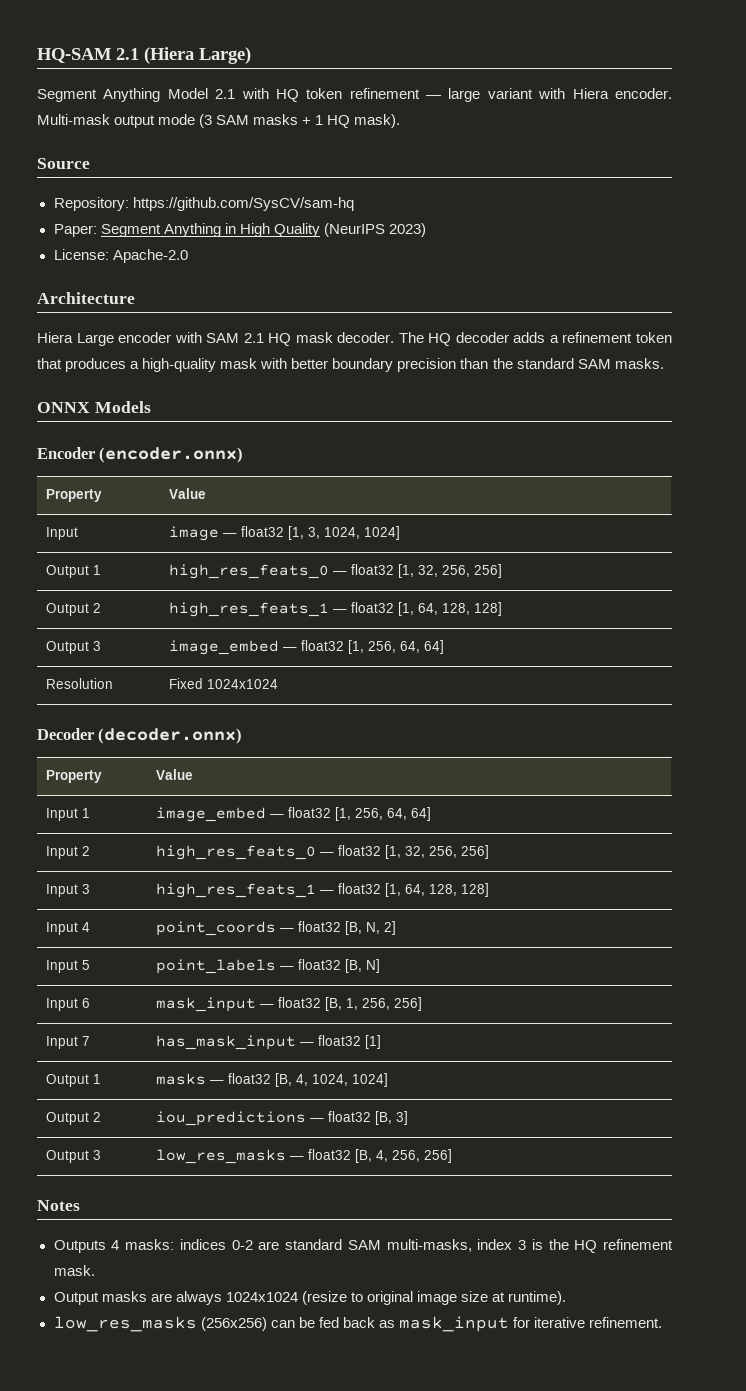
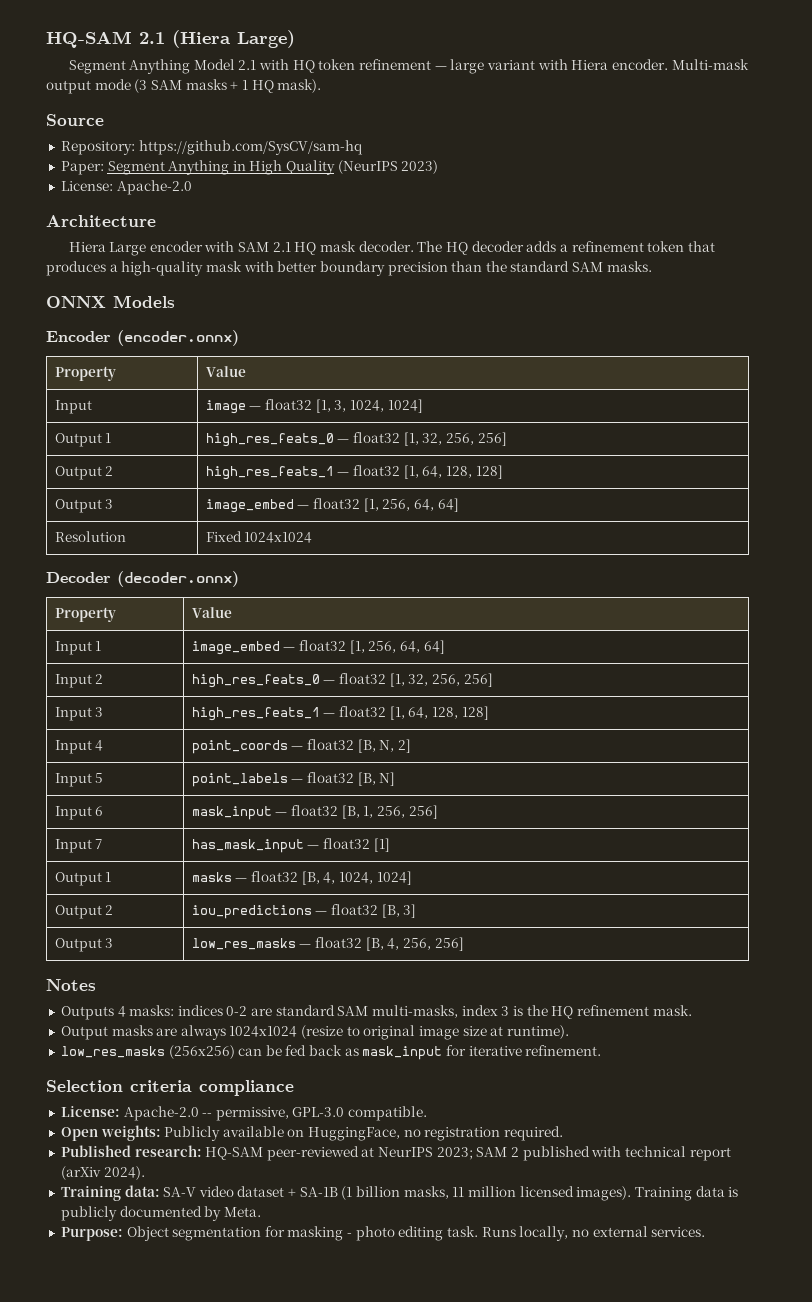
(662, 1322) none -> [46,1080,294,1096] [60,1106,428,1121] [60,1125,564,1141] [60,1145,731,1161] [60,1166,145,1180] [60,1185,739,1201] [60,1206,261,1221] [60,1226,706,1241] // Selection criteria compliance // License: Apache-2.0 -- permissive, GPL-3.0 compatible. // Open weights: Publicly available on HuggingFace, no registration required. // Published research: HQ-SAM peer-reviewed at NeurIPS 2023; SAM 2 published with technical report (arXiv 2024). // Training data: SA-V video dataset + SA-1B (1 billion masks, 11 million licensed images). Training data is publicly documented by Meta. // Purpose: Object segmentation for masking - photo editing task. Runs locally, no external services.

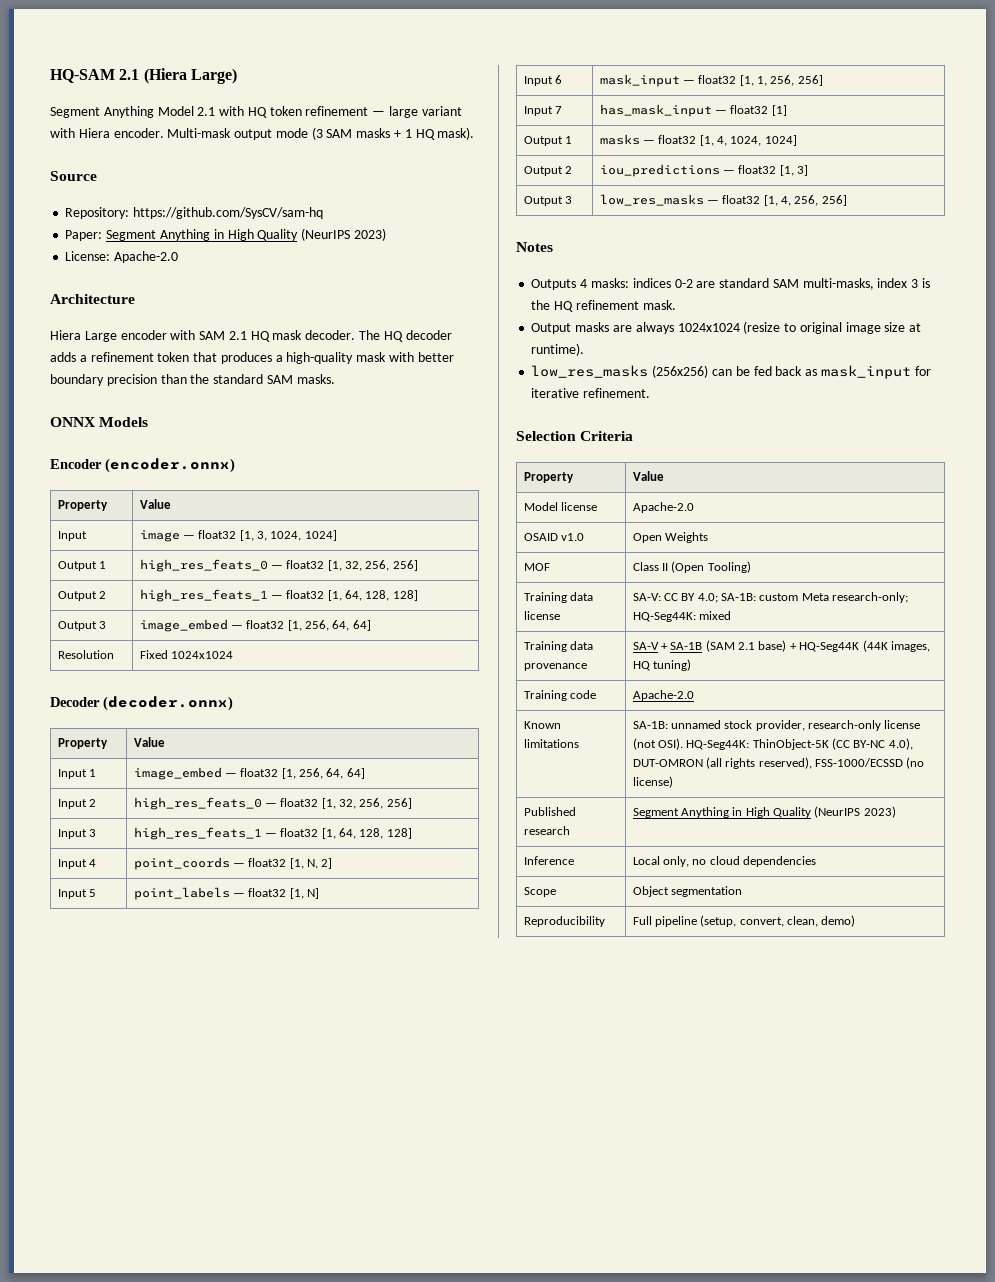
[357,739,376,753] [B, -> [289,858,304,869] [1,
[357,772,376,786] [B, -> [289,888,304,899] [1,
[341,805,360,819] [B, -> [739,75,754,86] [1,
[301,871,320,885] [B, -> [699,135,714,146] [1,
[381,904,400,918] [B, -> [779,165,794,176] [1,
[365,937,384,951] [B, -> [763,195,778,206] [1,
[130,1080,294,1096] [60,1106,428,1121] [60,1125,564,1141] [60,1145,731,1161] [60,1166,145,1180] [60,1185,739,1201] [60,1206,261,1221] [60,1226,706,1241] criteria compliance // License: Apache-2.0 -- permissive, GPL-3.0 compatible. // Open weights: Publicly available on HuggingFace, no registration required. // Published research: HQ-SAM peer-reviewed at NeurIPS 2023; SAM 2 published with technical report (arXiv 2024). // Training data: SA-V video dataset + SA-1B (1 billion masks, 11 million licensed images). Training data is publicly documented by Meta. // Purpose: Object segmentation for masking - photo editing task. Runs locally, no external services. -> [580,431,634,441] [523,472,574,483] [632,471,664,481] [523,502,597,511] [632,502,694,513] [523,533,584,541] [632,532,708,543] [523,563,550,571] [632,561,751,573] [523,592,593,603] [523,611,560,620] [632,592,909,603] [632,611,731,622] [523,641,593,652] [523,663,587,671] [632,640,930,652] [632,659,691,671] [523,690,596,701] [632,690,694,701] [523,721,561,729] [523,739,579,748] [632,720,921,731] [632,738,913,750] [632,757,925,769] [632,776,673,788] [523,807,576,816] [523,826,570,835] [632,806,896,818] [523,856,574,865] [632,856,817,867] [523,887,556,897] [632,886,742,897] [523,916,605,927] [632,915,856,927] Criteria // Property | Value // Model license | Apache-2.0 // OSAID v1.0 | Open Weights // MOF | Class II (Open Tooling) // Training data license | SA-V: CC BY 4.0; SA-1B: custom Meta research-only; HQ-Seg44K: mixed // Training data provenance | SA-V + SA-1B (SAM 2.1 base) + HQ-Seg44K (44K images, HQ tuning) // Training code | Apache-2.0 // Known limitations | SA-1B: unnamed stock provider, research-only license (not OSI). HQ-Seg44K: ThinObject-5K (CC BY-NC 4.0), DUT-OMRON (all rights reserved), FSS-1000/ECSSD (no license) // Published research | Segment Anything in High Quality (NeurIPS 2023) // Inference | Local only, no cloud dependencies // Scope | Object segmentation // Reproducibility | Full pipeline (setup, convert, clean, demo)

